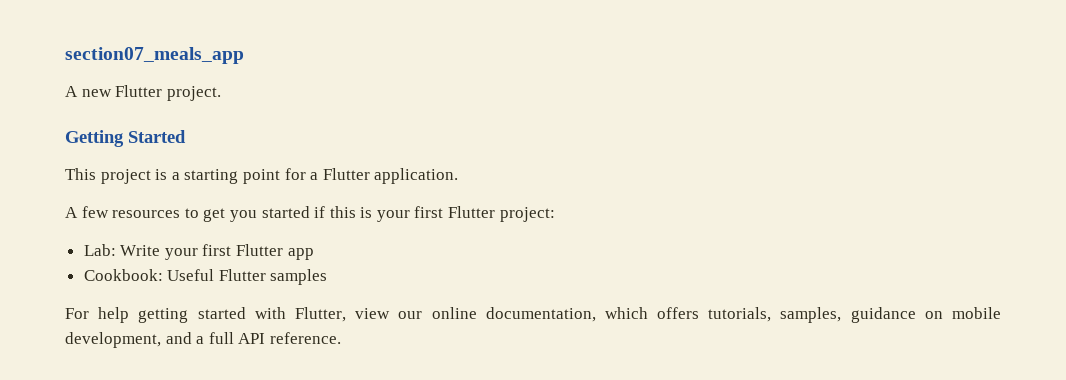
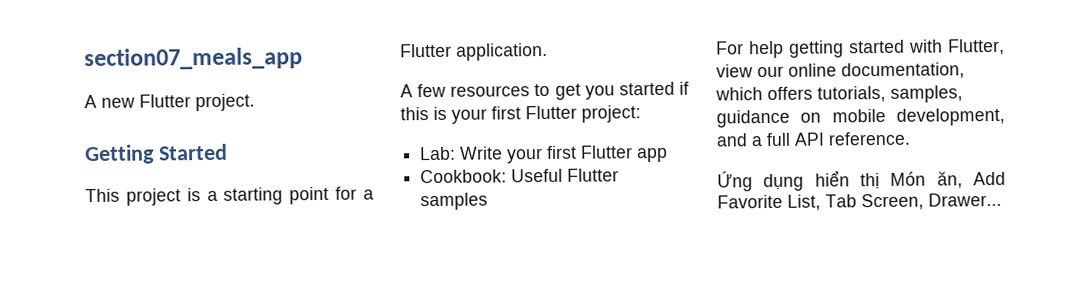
(341, 338) none -> [717,170,1006,192] [717,192,1002,211] // Ứng dụng hiển thị Món ăn, Add Favorite List, Tab Screen, Drawer...

